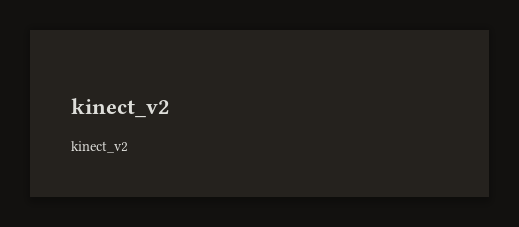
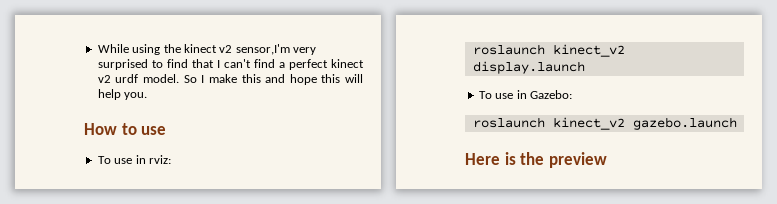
[71,98,170,118] [71,141,128,153] kinect_v2 // kinect_v2 -> [97,44,316,55] [97,59,364,70] [97,74,363,85] [97,89,148,100] [84,123,167,135] [97,155,171,164] [472,44,625,57] [472,61,585,74] [478,90,572,99] [472,117,737,130] [465,152,607,168] While using the kinect v2 sensor,I'm very surprised to find that I can't find a perfect kinect v2 urdf model. So I make this and hope this will help you. // How to use // To use in rviz: // roslaunch kinect_v2 display.launch // To use in Gazebo: // roslaunch kinect_v2 gazebo.launch // Here is the preview

